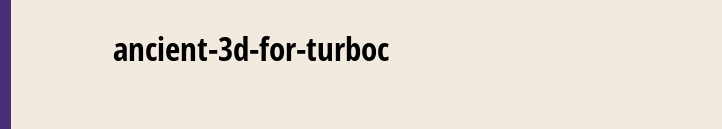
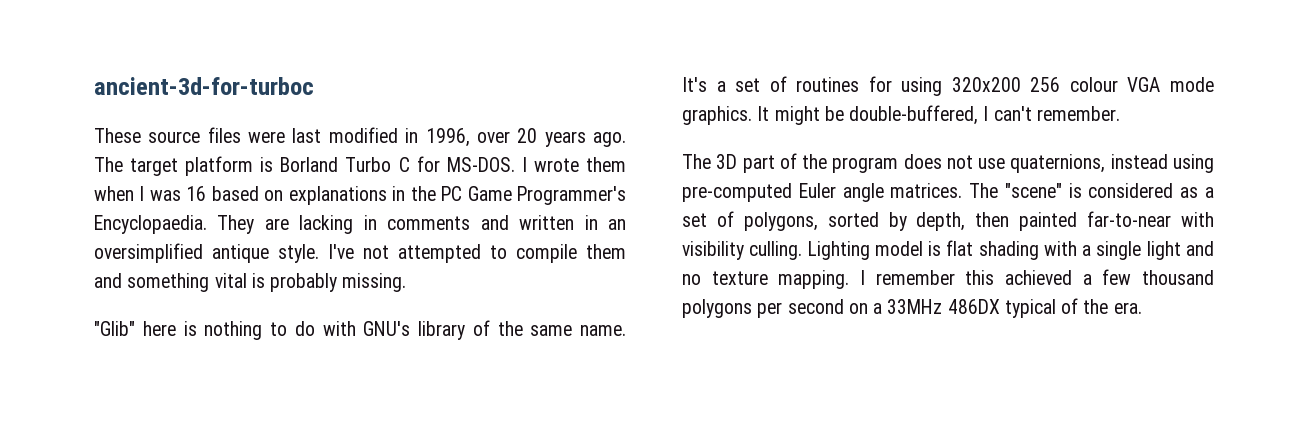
(389, 48) none -> [94,127,627,147] [94,156,626,176] [94,186,626,205] [94,215,627,234] [94,243,626,263] [94,273,407,292] [94,320,626,340] [682,76,1214,96] [682,105,1120,125] [682,153,1214,173] [682,183,1214,202] [682,211,1214,231] [682,240,1214,260] [682,269,1214,289] [682,298,1142,318] // These source files were last modified in 1996, over 20 years ago. The target platform is Borland Turbo C for MS-DOS. I wrote them when I was 16 based on explanations in the PC Game Programmer's Encyclopaedia. They are lacking in comments and written in an oversimplified antique style. I've not attempted to compile them and something vital is probably missing. // "Glib" here is nothing to do with GNU's library of the same name. It's a set of routines for using 320x200 256 colour VGA mode graphics. It might be double-buffered, I can't remember. // The 3D part of the program does not use quaternions, instead using pre-computed Euler angle matrices. The "scene" is considered as a set of polygons, sorted by depth, then painted far-to-near with visibility culling. Lighting model is flat shading with a single light and no texture mapping. I remember this achieved a few thousand polygons per second on a 33MHz 486DX typical of the era.

